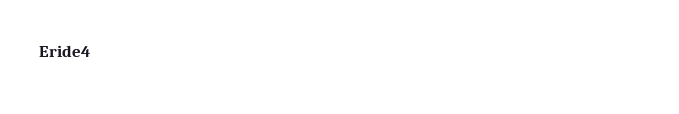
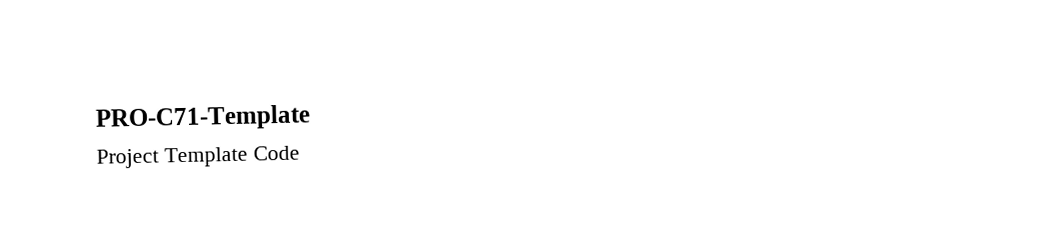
[39,45,90,57] Eride4 -> [95,104,311,132] [96,145,300,169] PRO-C71-Template // Project Template Code

